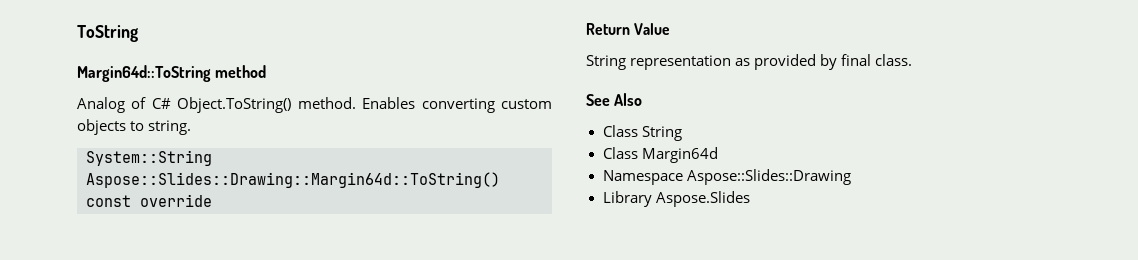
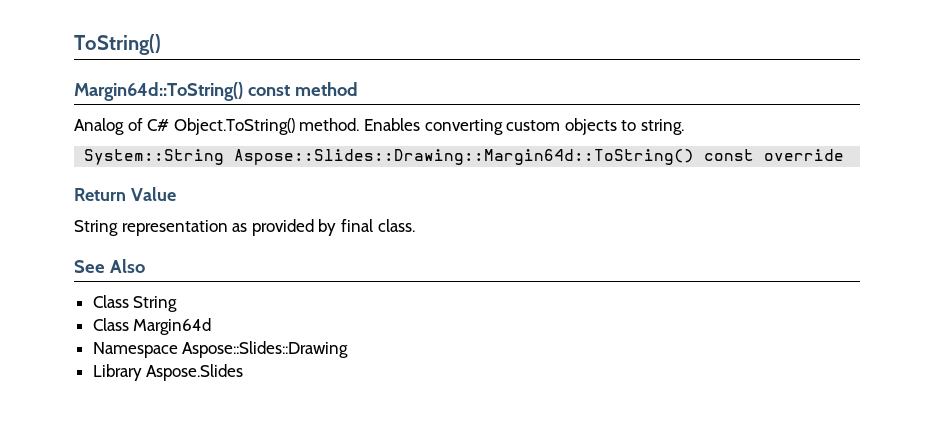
[77,25,138,42] [77,65,211,82] ToString // Margin64d::ToString -> [74,34,161,55] [74,82,290,101] ToString() // Margin64d::ToString() const

